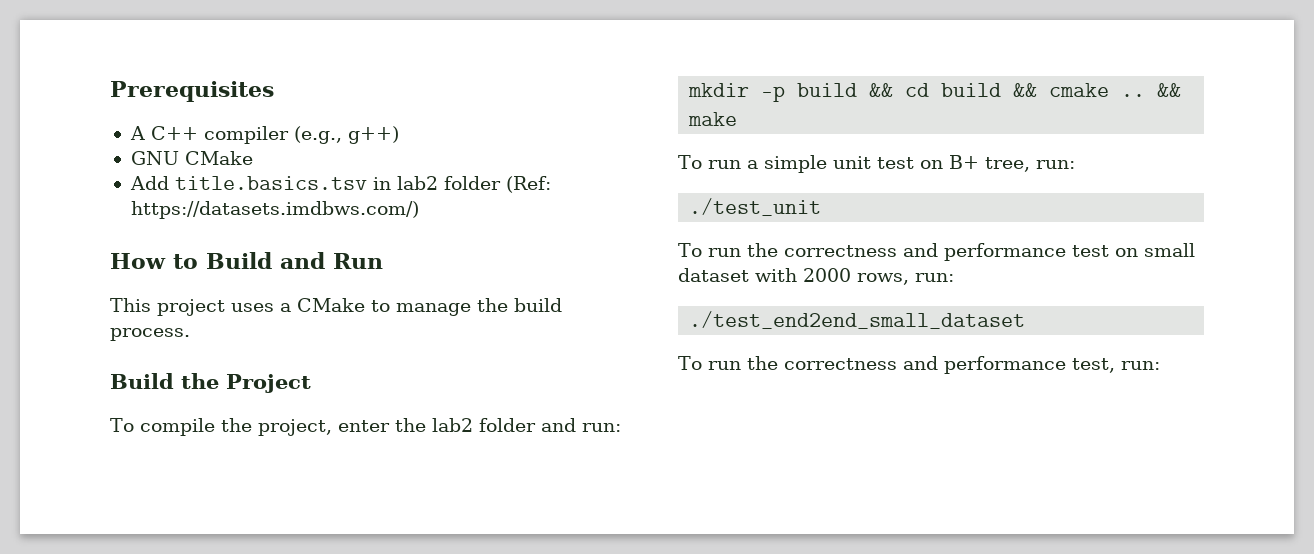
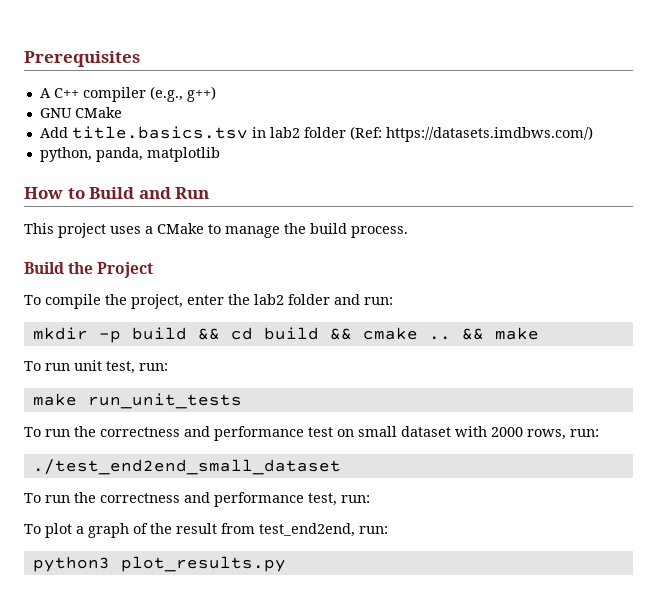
(419, 210) none -> [39,147,220,162] // python, panda, matplotlib
[746,155,1075,173] [689,198,822,216] a simple unit test on B+ tree, run: // ./test_unit -> [74,360,168,374] [32,393,242,409] unit test, run: // make run_unit_tests
(1160, 365) none -> [24,523,388,538] [32,556,286,572] // To plot a graph of the result from test_end2end, run: // python3 plot_results.py

